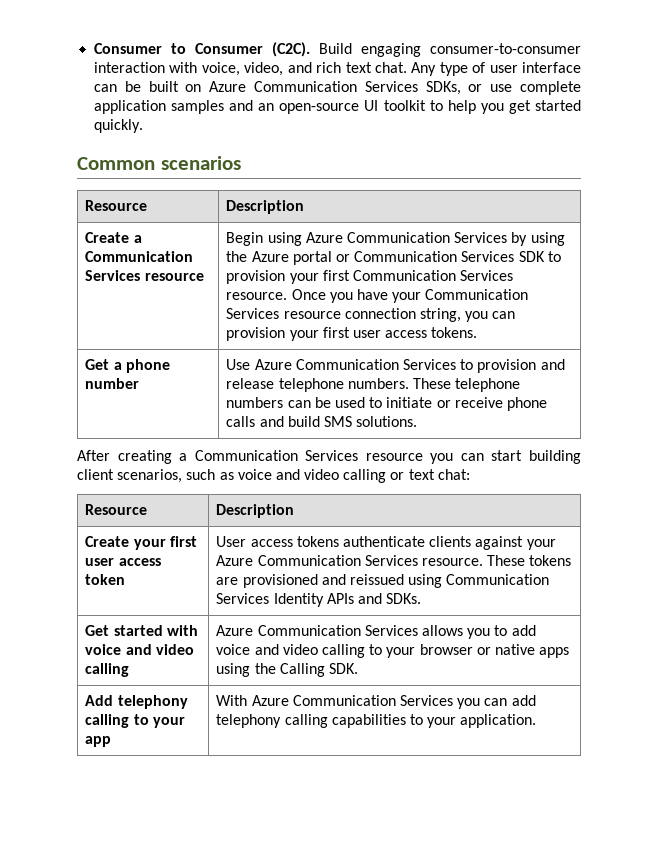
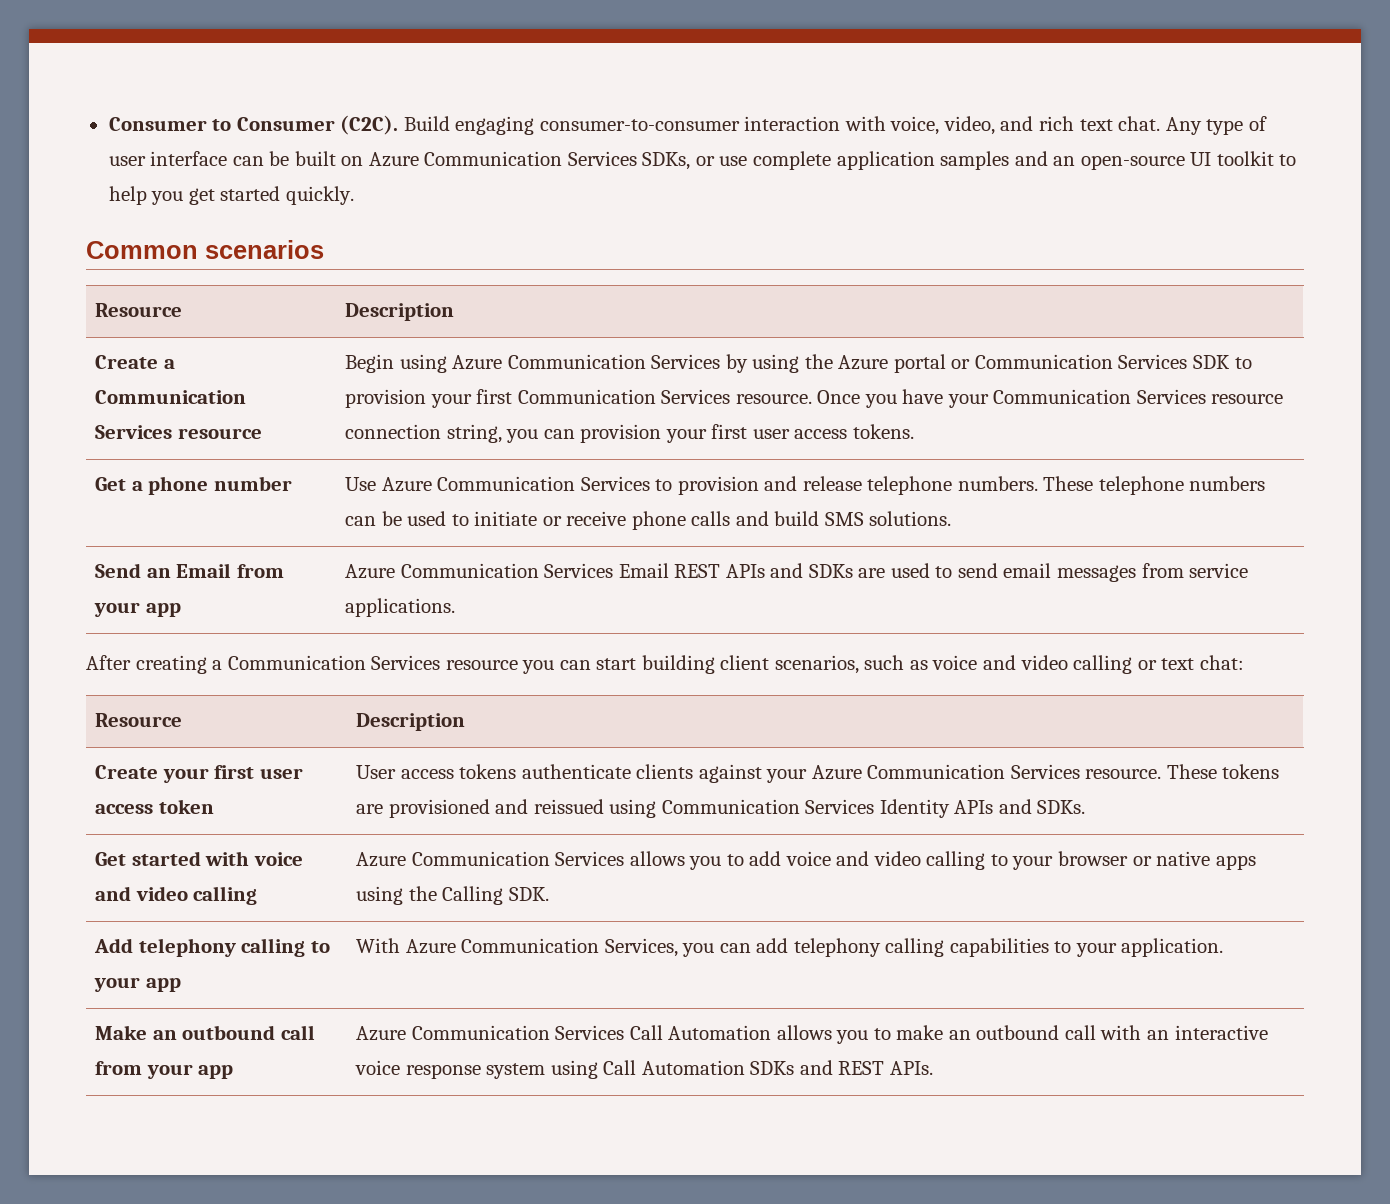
(418, 421) none -> [95,563,284,578] [94,602,181,617] [345,563,1249,582] [345,598,456,617] // Send an Email from your app | Azure Communication Services Email REST APIs and SDKs are used to send email messages from service applications.
[400,695,454,706] Services -> [604,938,678,957] Services,
(537, 721) none -> [95,1025,315,1040] [95,1061,234,1079] [356,1025,1268,1044] [355,1060,933,1079] // Make an outbound call from your app | Azure Communication Services Call Automation allows you to make an outbound call with an interactive voice response system using Call Automation SDKs and REST APIs.

